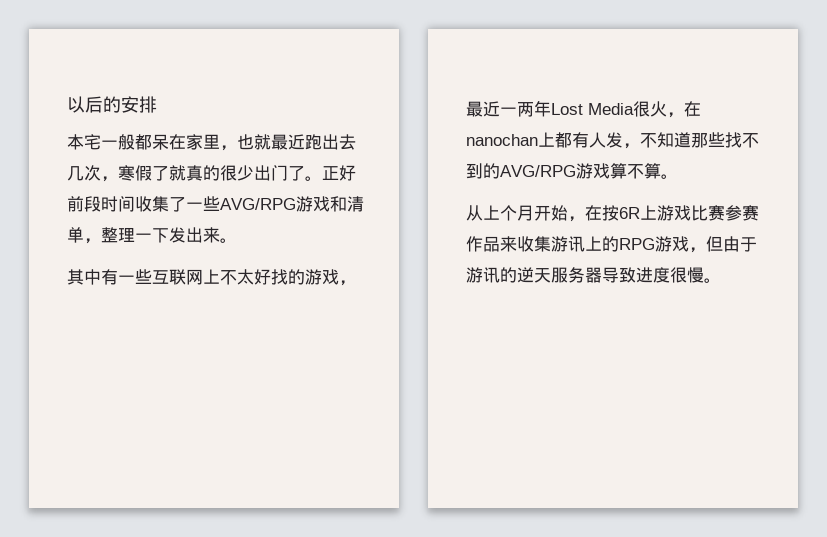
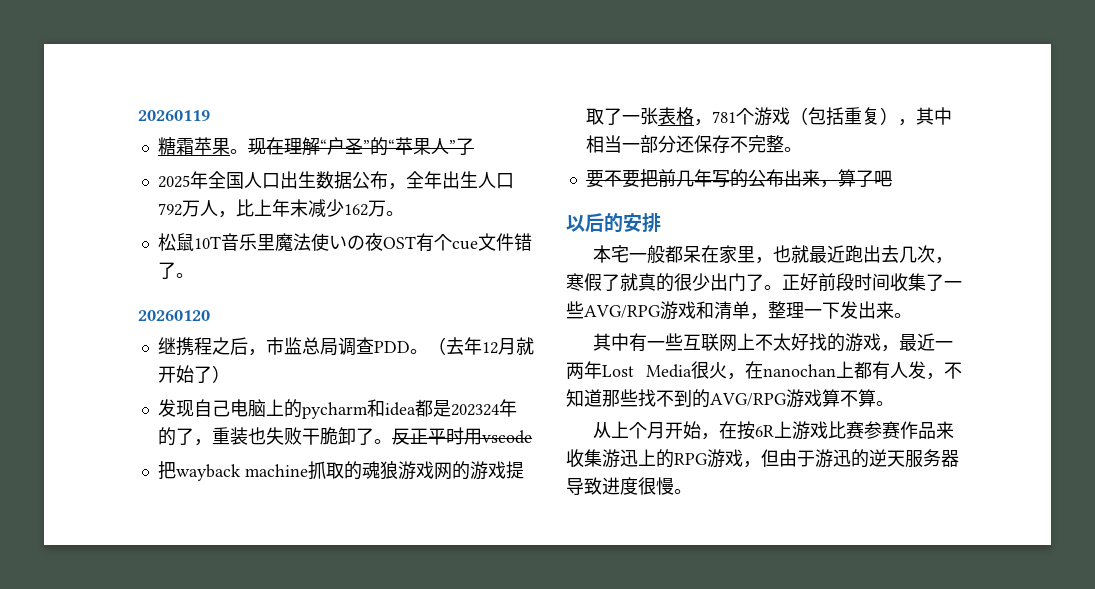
(67, 104) none -> [138,110,210,121] [157,137,474,156] [157,171,514,190] [157,199,404,218] [157,233,532,252] [157,262,194,279] [138,310,210,321] [157,337,534,356] [157,365,230,383] [157,399,517,419] [157,427,532,446] [157,461,524,481] [585,107,952,126] [585,135,802,153] [585,169,892,188] 20260119 // 糖霜苹果。现在理解“户圣”的“苹果人”了 // 2025年全国人口出生数据公布，全年出生人口792万人，比上年末减少162万。 // 松鼠10T音乐里魔法使いの夜OST有个cue文件错了。 // 20260120 // 继携程之后，市监总局调查PDD。（去年12月就开始了） // 发现自己电脑上的pycharm和idea都是202324年的了，重装也失败干脆卸了。反正平时用vscode // 把wayback machine抓取的魂狼游戏网的游戏提取了一张表格，781个游戏（包括重复），其中相当一部分还保存不完整。 // 要不要把前几年写的公布出来，算了吧 //
[568,236,585,252] 讯 -> [620,449,638,467] 迅
[483,267,500,283] 讯 -> [833,449,851,467] 迅

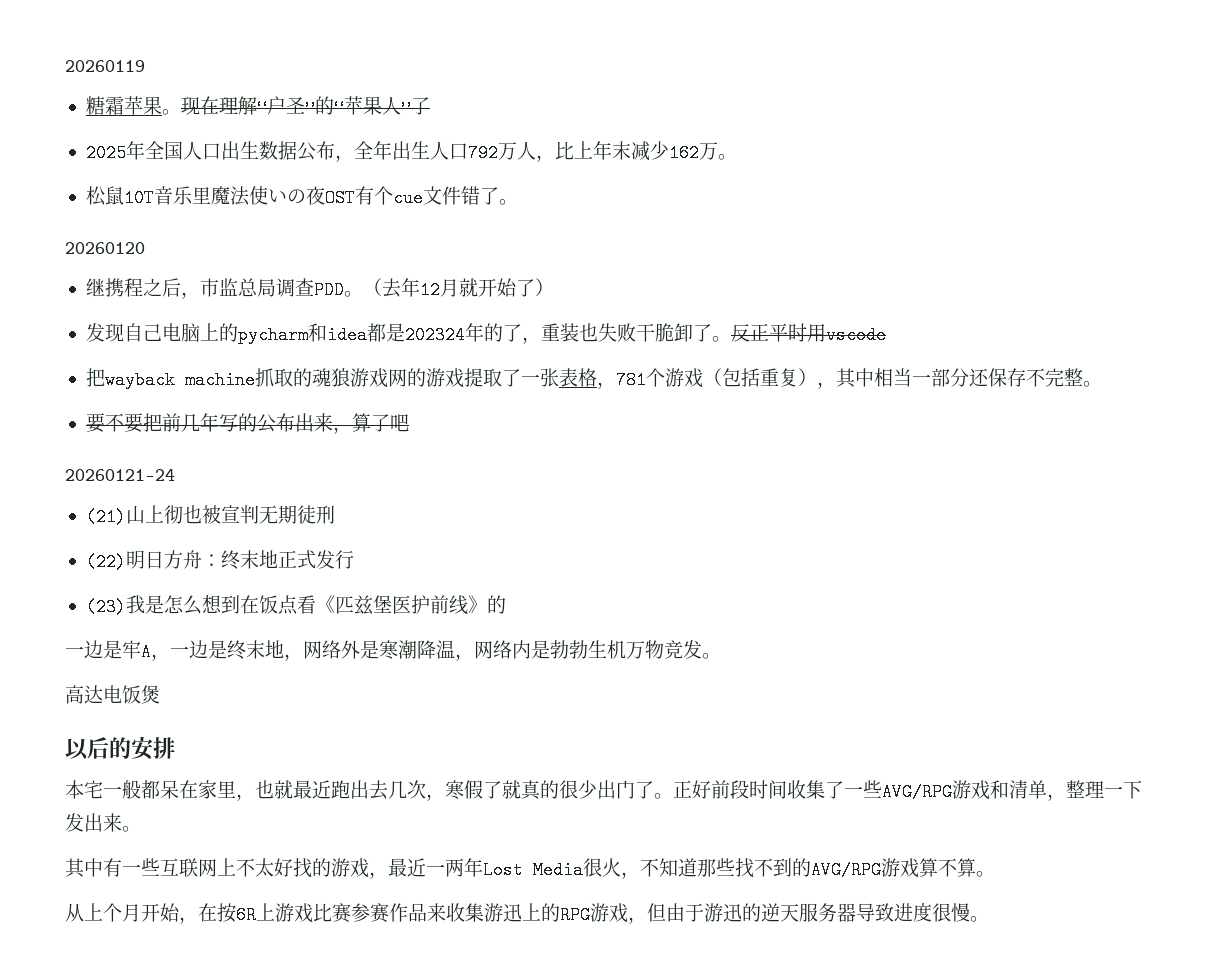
(892, 178) none -> [65,469,175,481] [85,505,335,526] [85,550,354,571] [85,594,506,616] [65,640,721,661] [65,685,160,704] // 20260121-24 // (21)山上彻也被宣判无期徒刑 // (22)明日方舟：终末地正式发行 // (23)我是怎么想到在饭点看《匹兹堡医护前线》的 // 一边是牢A，一边是终末地，网络外是寒潮降温，网络内是勃勃生机万物竞发。 // 高达电饭煲
[745,361,944,380] 在nanochan上都有人发， -> (640, 875) none

